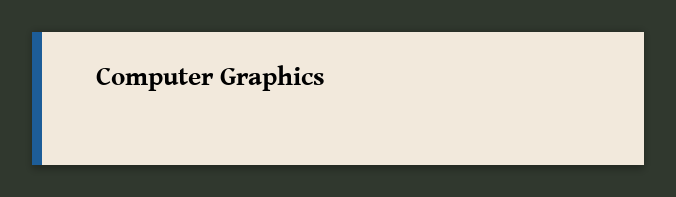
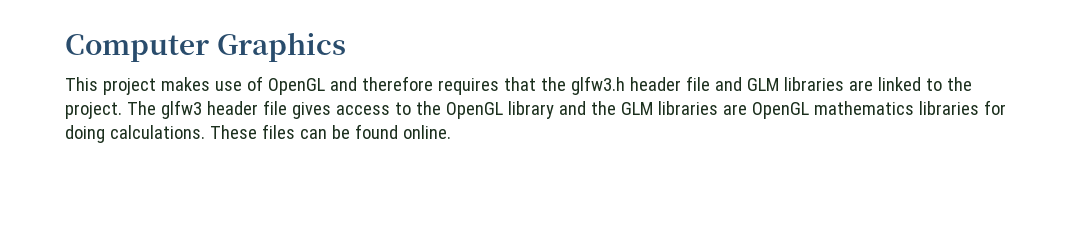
(326, 78) none -> [65,76,972,95] [65,100,1006,119] [65,124,451,143] // This project makes use of OpenGL and therefore requires that the glfw3.h header file and GLM libraries are linked to the project. The glfw3 header file gives access to the OpenGL library and the GLM libraries are OpenGL mathematics libraries for doing calculations. These files can be found online.

